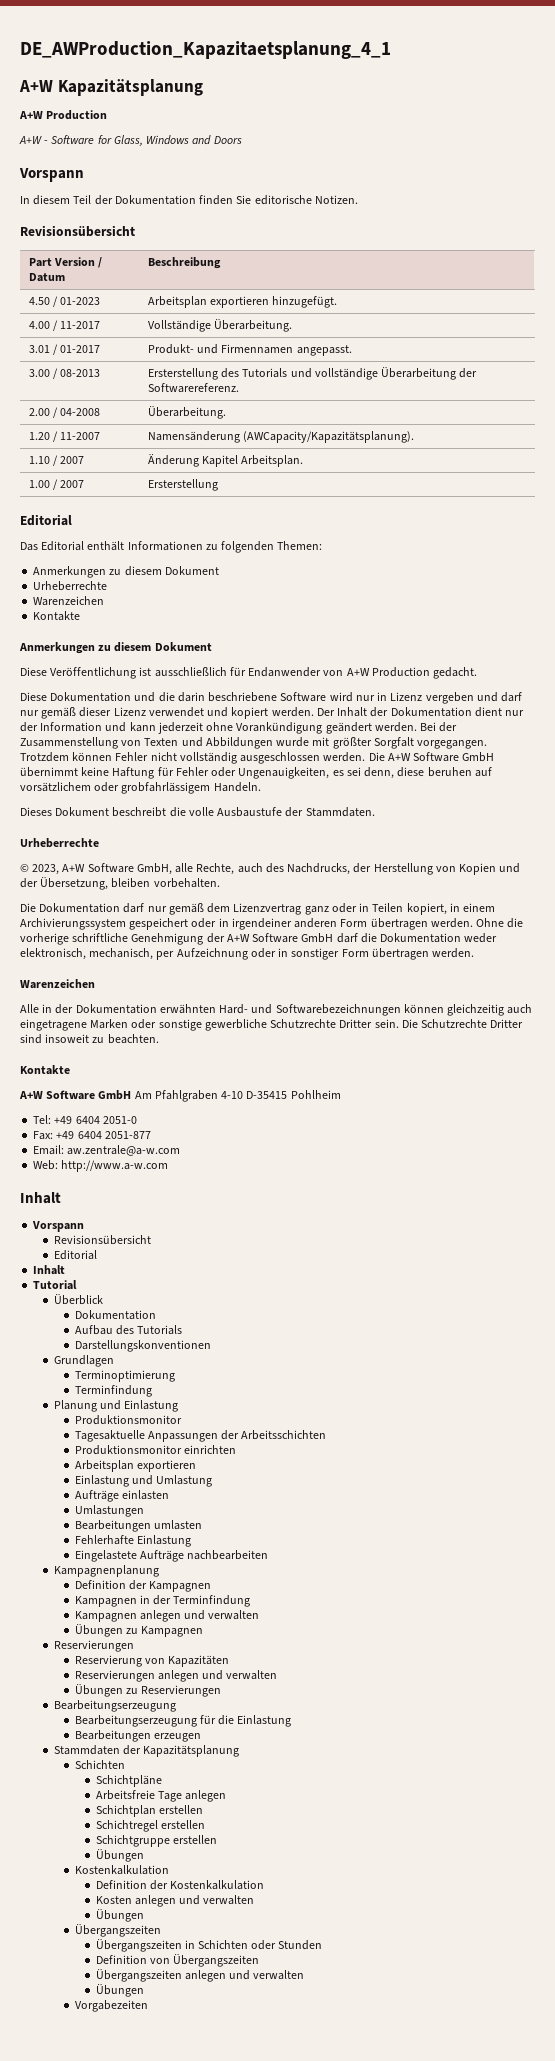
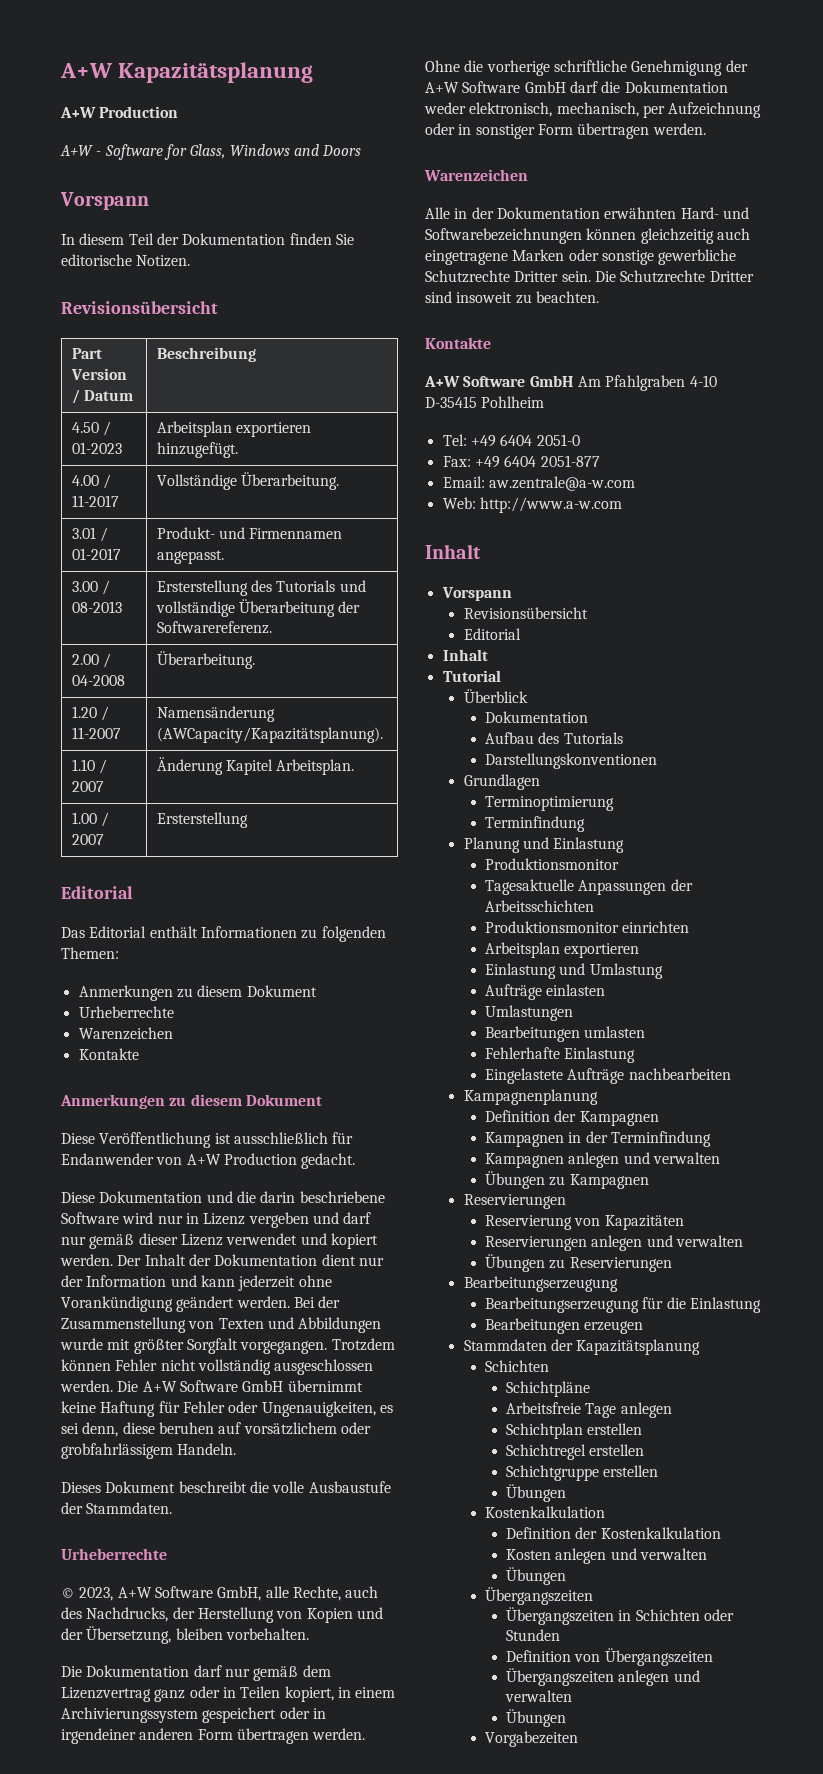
[20,41,391,59] DE_AWProduction_Kapazitaetsplanung_4_1 // -> (60, 70) none

